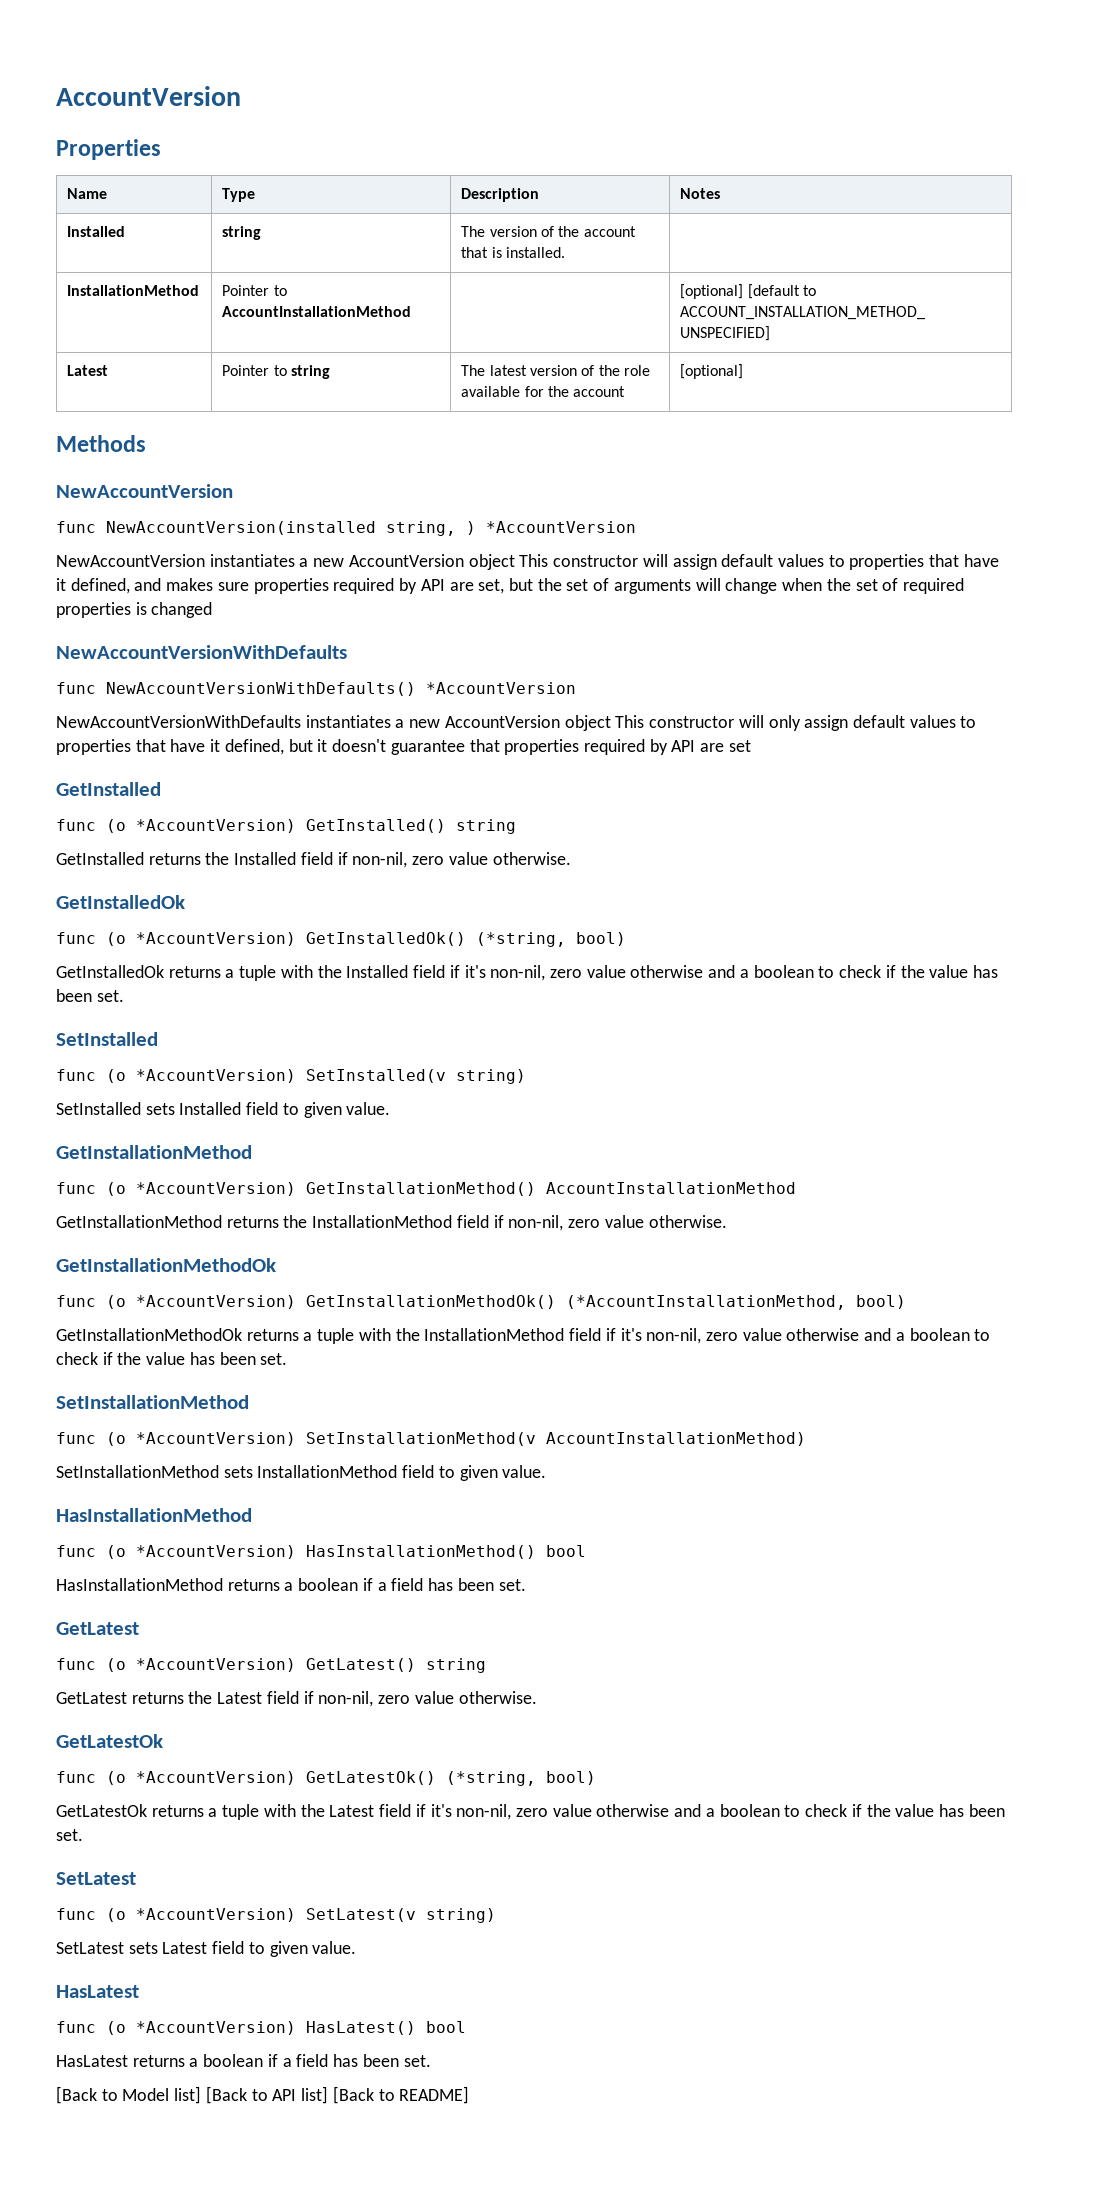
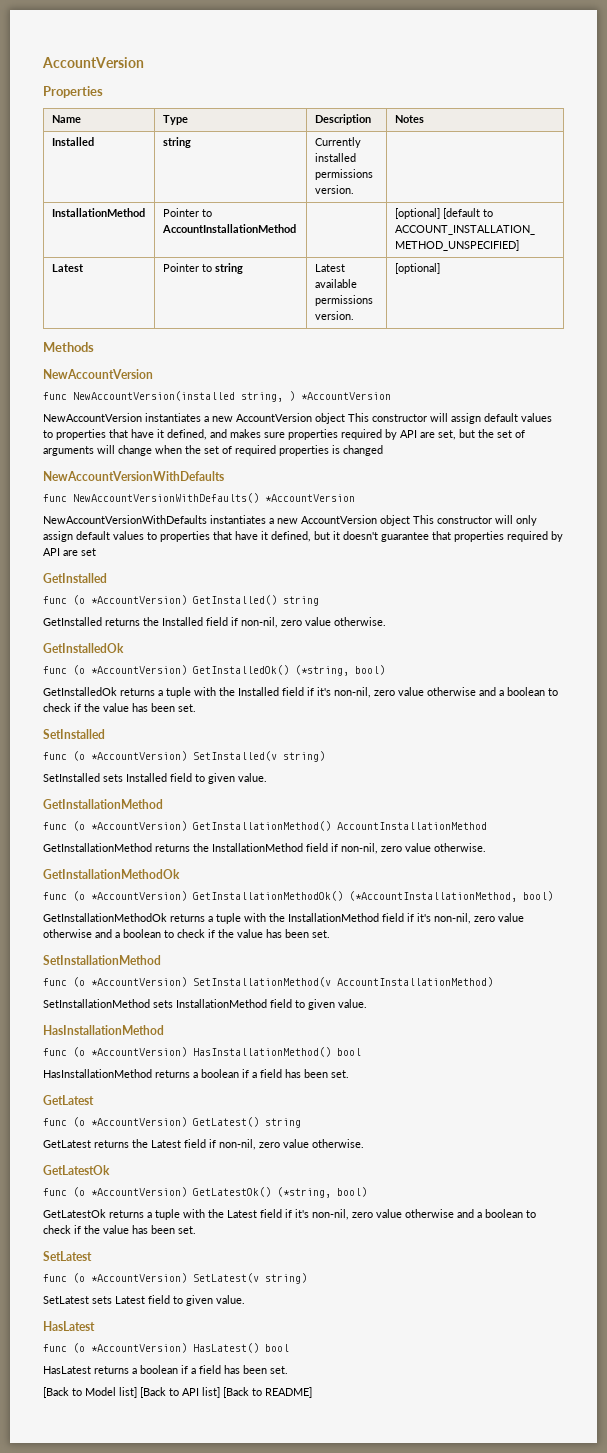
[461,226,636,237] [461,247,566,258] The version of the account that is installed. -> [314,137,361,148] [314,153,356,162] [314,169,373,180] [314,185,354,194] Currently installed permissions version.
[461,365,651,376] [461,386,626,397] The latest version of the role available for the account -> [314,264,345,272] [314,279,357,288] [314,295,373,306] [314,311,354,320] Latest available permissions version.

